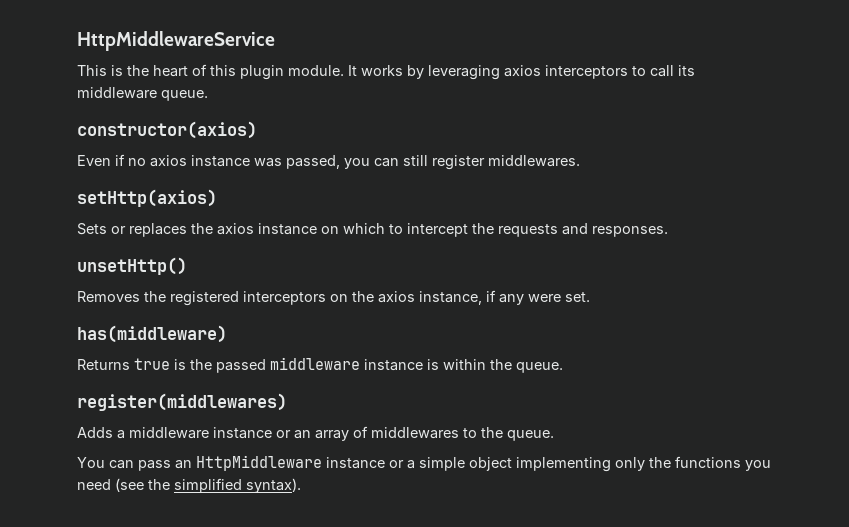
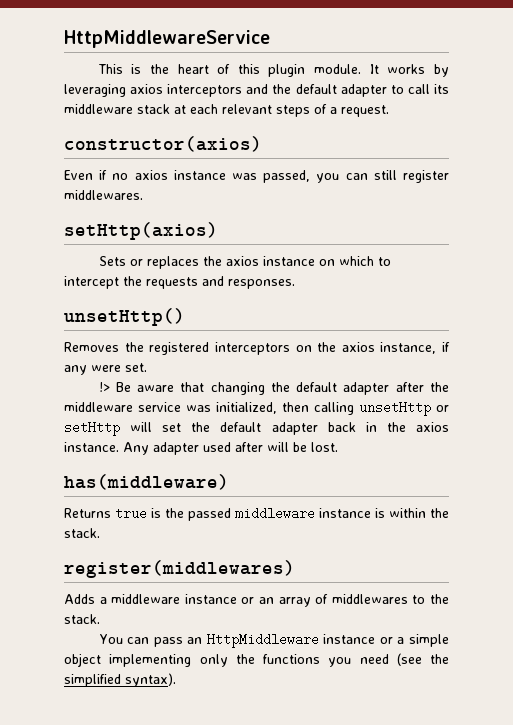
[632,65,695,77] [77,87,208,101] to call its middleware queue. -> [246,84,449,97] [64,104,389,117] and the default adapter to call its middleware stack at each relevant steps of a request.
(590, 297) none -> [98,382,449,395] [64,401,449,416] [64,421,449,436] [64,442,338,455] // !> Be aware that changing the default adapter after the middleware service was initialized, then calling unsetHttp or setHttp will set the default adapter back in the axios instance. Any adapter used after will be lost.
[516,362,563,373] queue. -> [64,528,100,538] stack.
[507,430,554,441] queue. -> [64,614,100,624] stack.

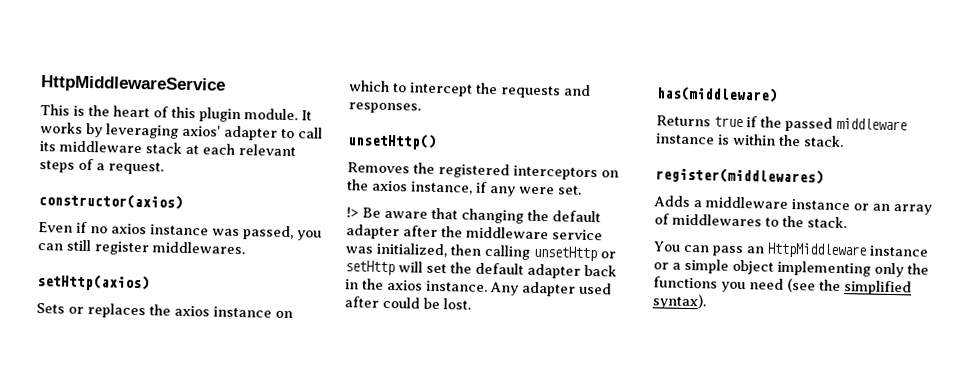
[130,84,337,97] axios interceptors and the default -> [182,124,221,137] axios'
[267,442,289,452] will -> [382,296,420,309] could
[151,508,161,518] is -> [746,116,758,128] if

